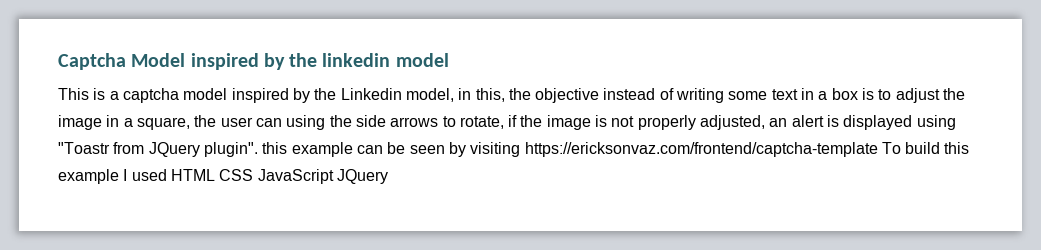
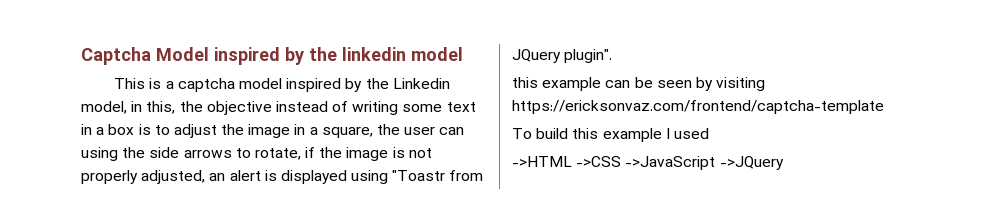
(258, 149) none -> (613, 56) //
(878, 149) none -> (884, 107) //
[170,169,388,184] HTML CSS JavaScript JQuery -> [512,156,784,170] // ->HTML ->CSS ->JavaScript ->JQuery

